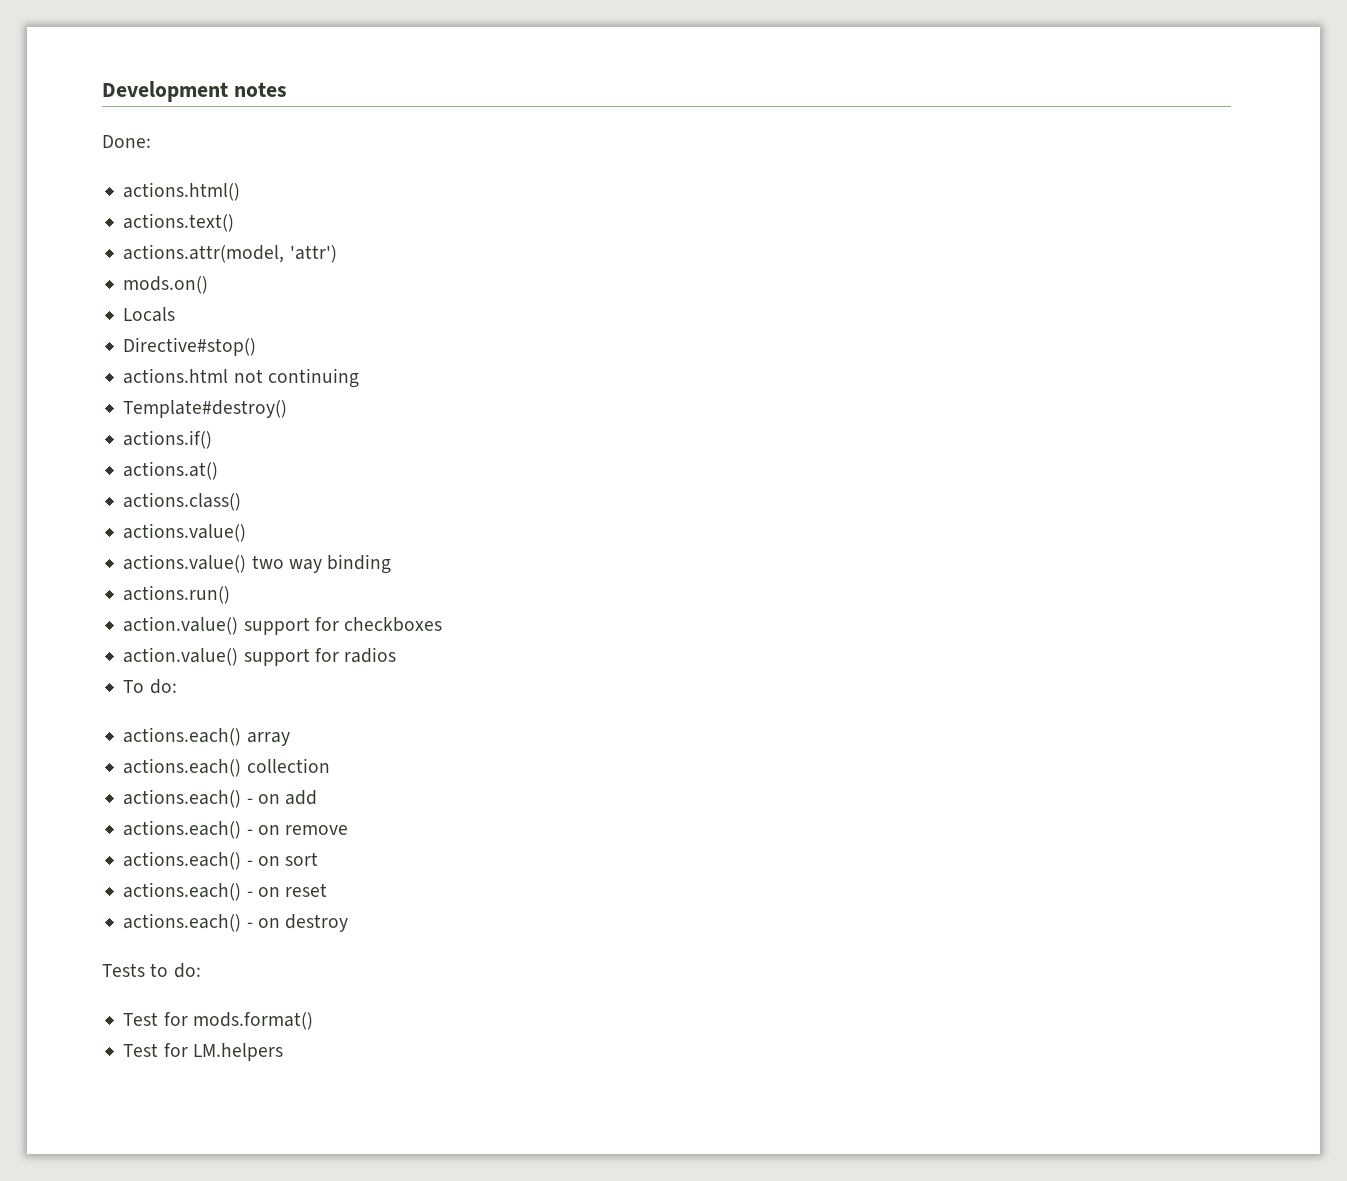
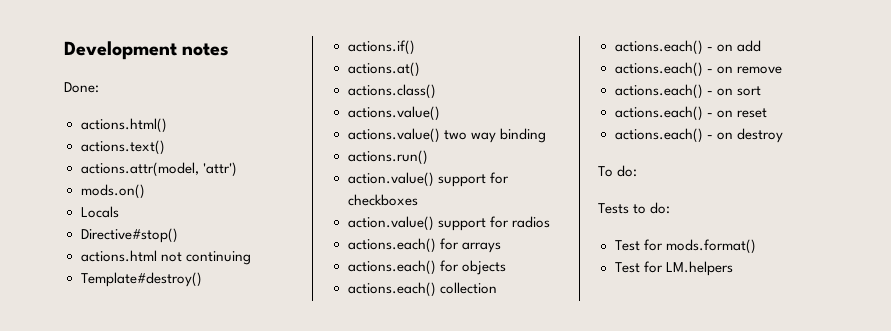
[123,679,177,694] [123,727,290,746] To do: // actions.each() array -> [347,238,501,253] [347,260,506,275] actions.each() for arrays // actions.each() for objects
(349, 923) none -> [598,165,638,177] // To do:

